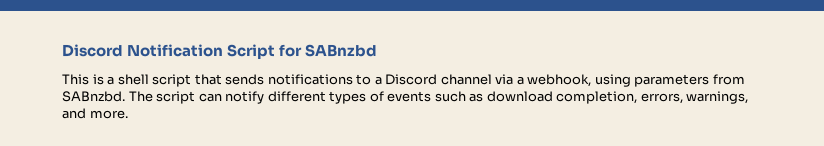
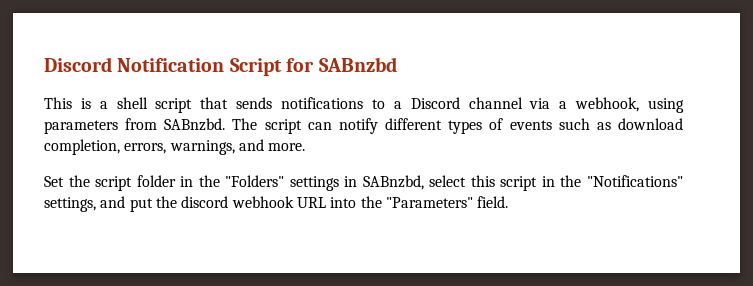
(128, 114) none -> [44,175,684,191] [44,196,509,212] // Set the script folder in the "Folders" settings in SABnzbd, select this script in the "Notifications" settings, and put the discord webhook URL into the "Parameters" field.

